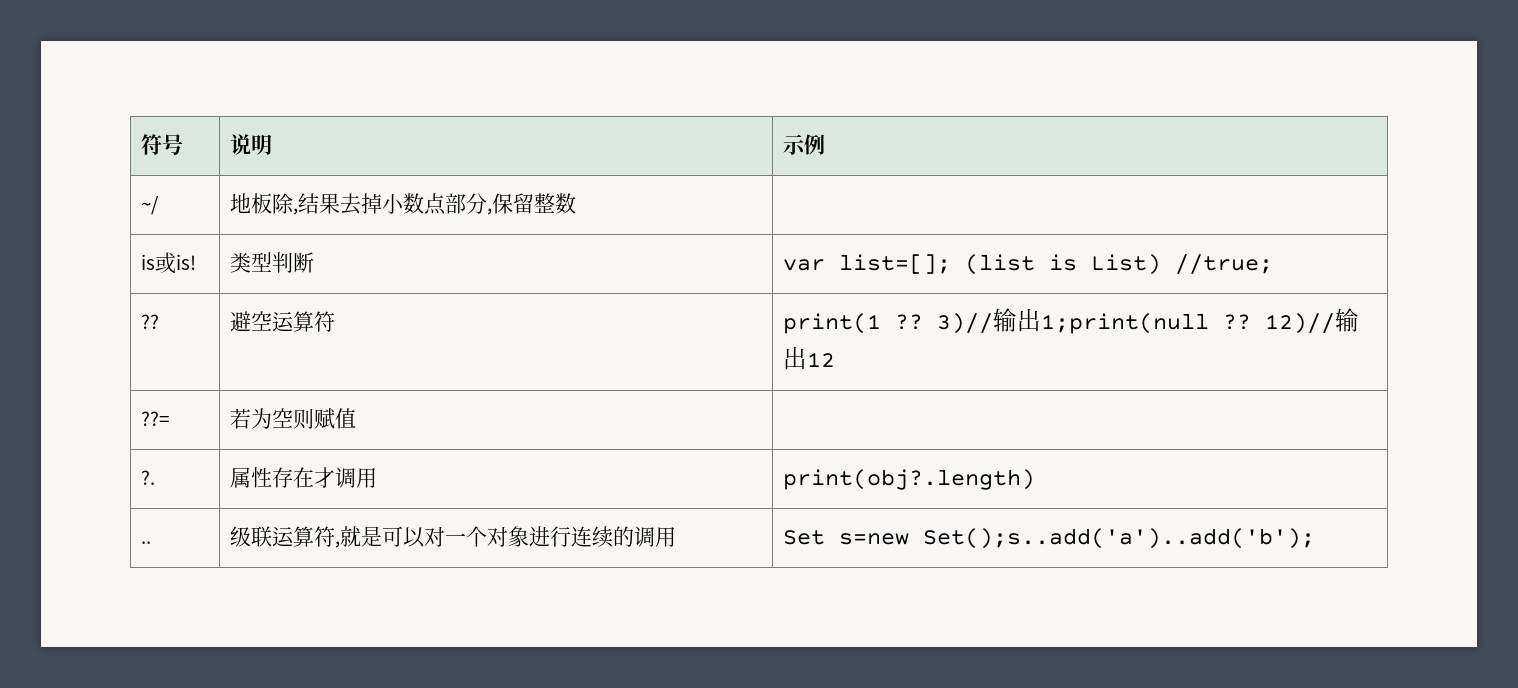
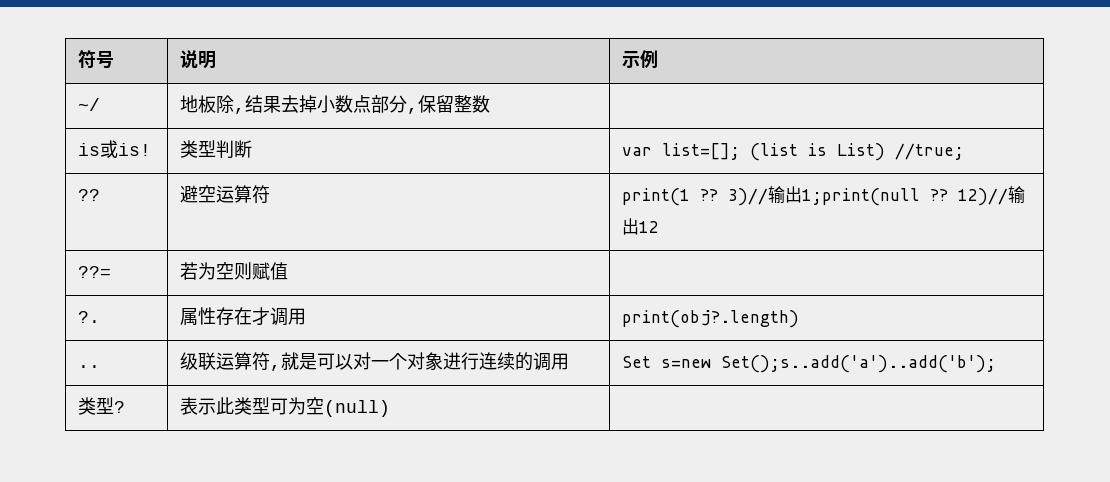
(1316, 538) none -> [77,397,125,415] [179,397,390,417] // 类型? | 表示此类型可为空(null) |

